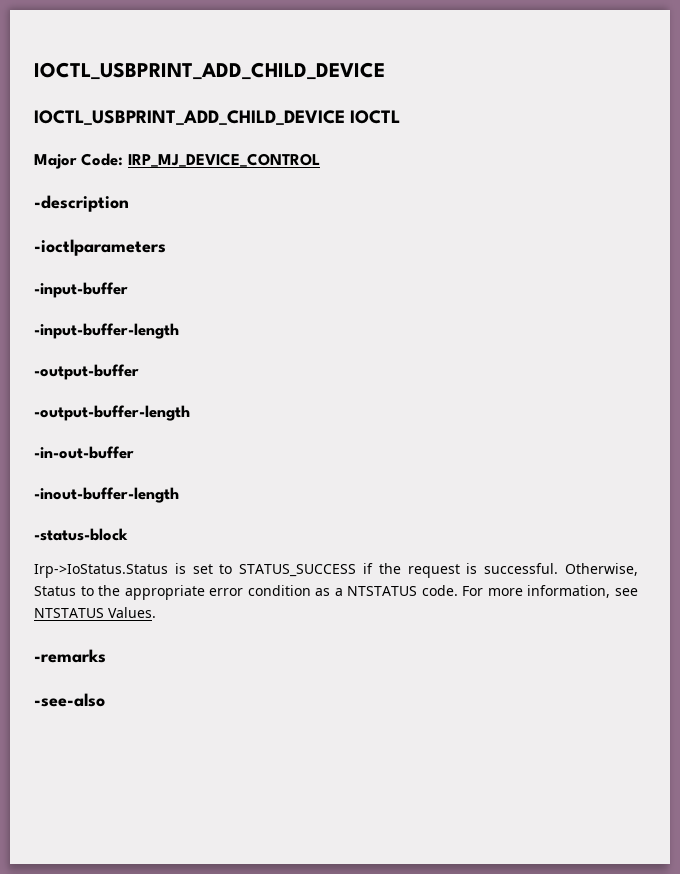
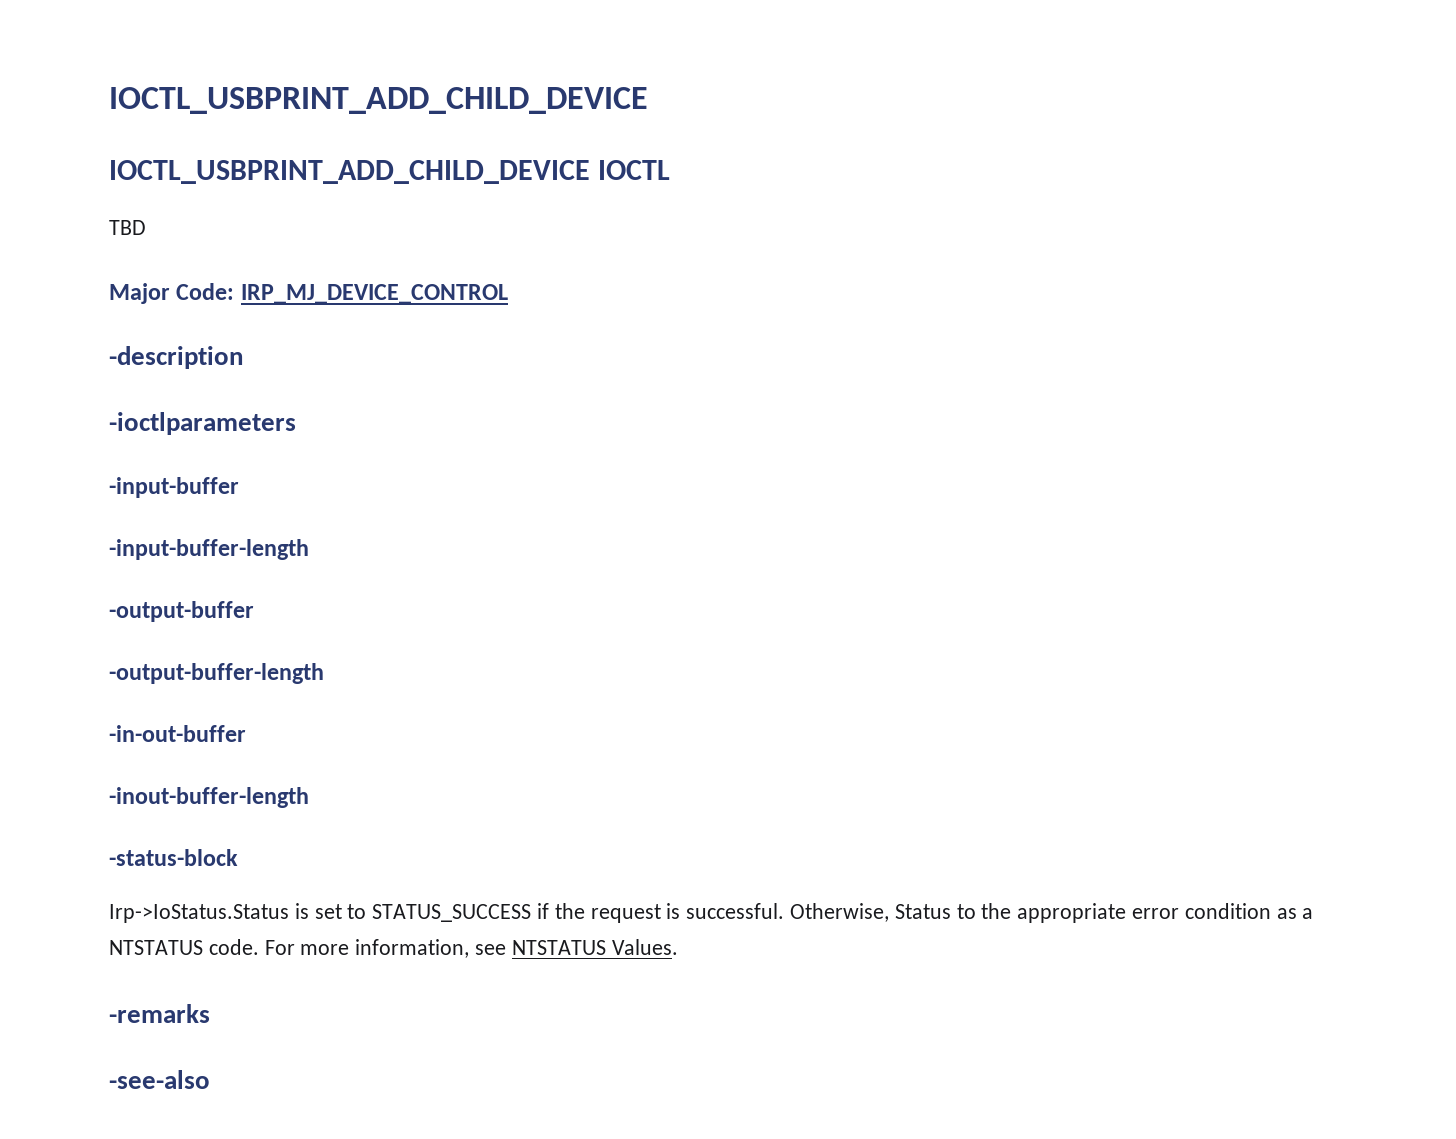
(401, 117) none -> [109,220,146,235] // TBD

